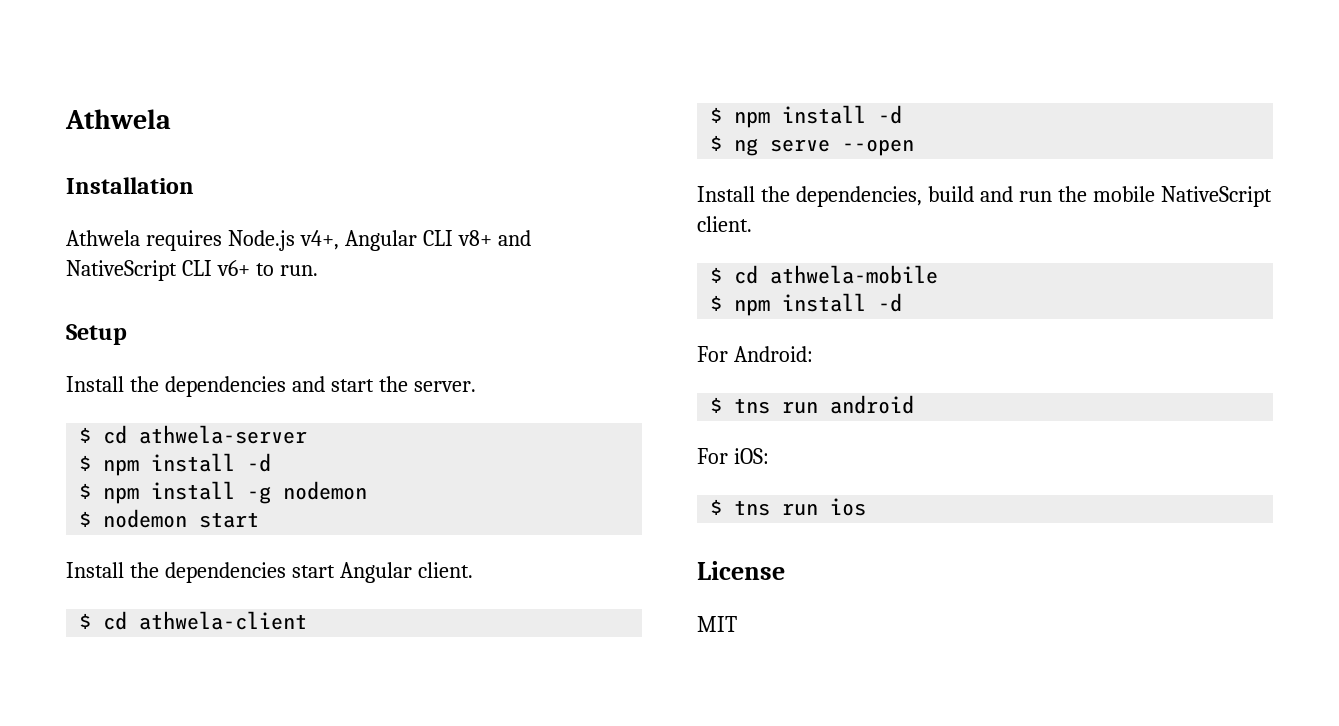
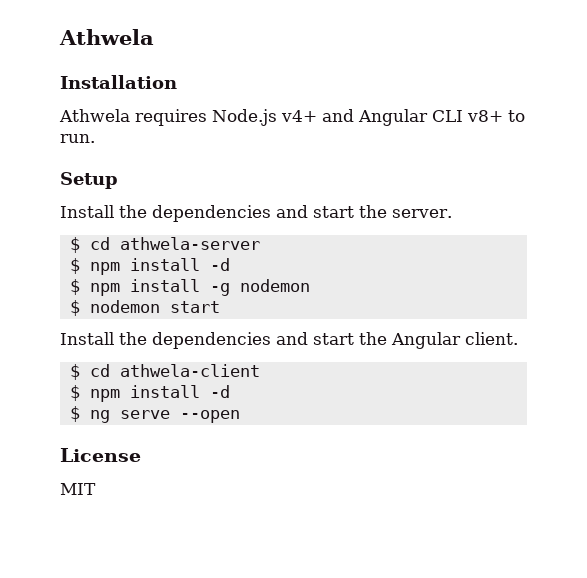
[299,230,339,250] v4+, -> [281,109,354,122] v4+ and
[497,230,531,246] [66,260,250,281] and NativeScript CLI v6+ -> (503, 116) none
[291,565,335,578] start -> [276,332,387,345] and start the
[697,186,1272,207] [697,216,752,232] [710,265,939,284] [710,293,903,316] [697,346,813,362] [710,395,915,414] [697,448,769,464] [710,498,867,516] // Install the dependencies, build and run the mobile NativeScript client. // $ cd athwela-mobile // $ npm install -d // For Android: // $ tns run android // For iOS: // $ tns run ios -> (240, 416) none

